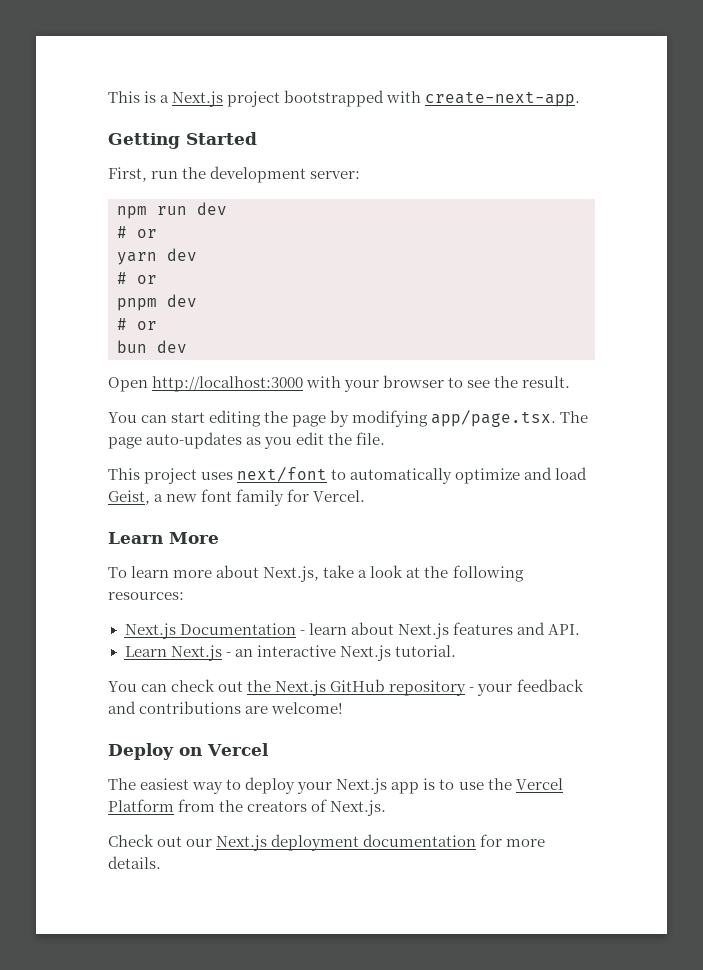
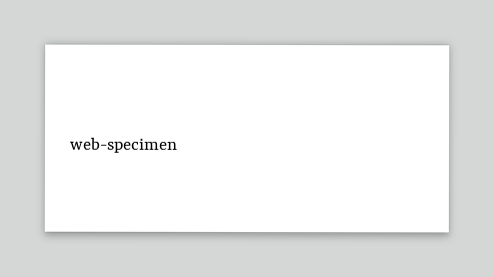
[108,90,581,107] [108,132,257,149] [108,166,361,183] [117,202,227,219] [117,226,157,238] [117,248,197,265] [117,272,157,284] [117,294,197,311] [117,318,157,330] [117,340,187,353] [108,375,571,392] [108,410,589,427] [108,432,386,449] [108,467,588,484] [108,489,366,506] [108,532,219,544] [108,565,524,582] [108,592,184,600] [124,622,580,639] [124,645,456,661] [108,679,584,696] [108,701,344,714] [108,743,269,760] [108,777,563,794] [108,799,387,816] [108,834,546,851] [108,856,161,869] This is a Next.js project bootstrapped with create-next-app. // Getting Started // First, run the development server: // npm run dev // # or // yarn dev // # or // pnpm dev // # or // bun dev // Open http://localhost:3000 with your browser to see the result. // You can start editing the page by modifying app/page.tsx. The page auto-updates as you edit the file. // This project uses next/font to automatically optimize and load Geist, a new font family for Vercel. // Learn More // To learn more about Next.js, take a look at the following resources: // Next.js Documentation - learn about Next.js features and API. // Learn Next.js - an interactive Next.js tutorial. // You can check out the Next.js GitHub repository - your feedback and contributions are welcome! // Deploy on Vercel // The easiest way to deploy your Next.js app is to use the Vercel Platform from the creators of Next.js. // Check out our Next.js deployment documentation for more details. -> [69,137,178,153] web-specimen

